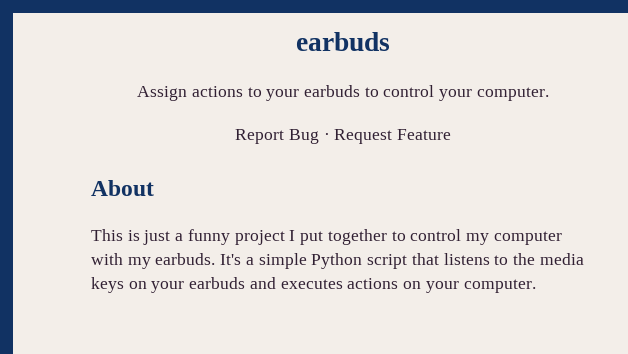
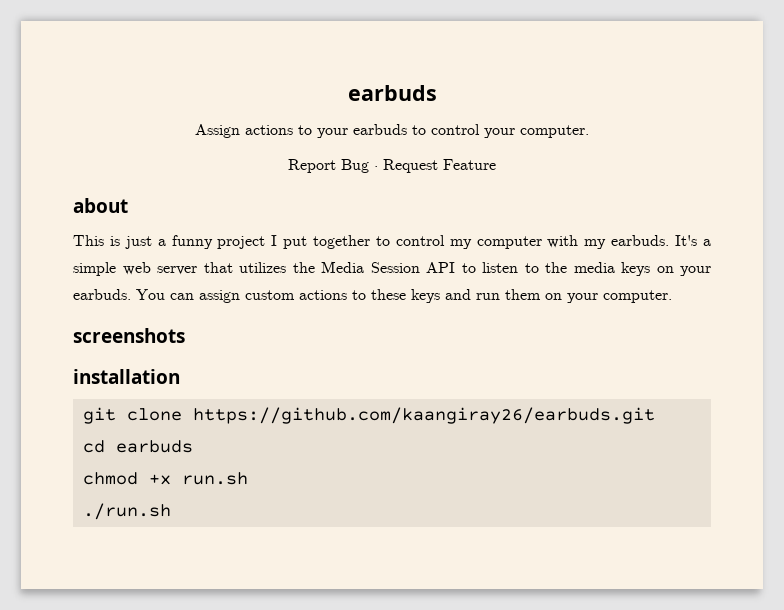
[91,180,154,196] About -> [73,198,128,213] about
[311,253,490,269] Python script that listens -> [122,261,518,275] web server that utilizes the Media Session API to listen
[189,277,536,293] earbuds and executes actions on your computer. -> [73,289,672,303] [73,328,185,343] [73,369,180,384] [82,407,655,424] [82,440,193,453] [82,472,248,485] [82,503,171,520] earbuds. You can assign custom actions to these keys and run them on your computer. // screenshots // installation // git clone https://github.com/kaangiray26/earbuds.git // cd earbuds // chmod +x run.sh // ./run.sh

